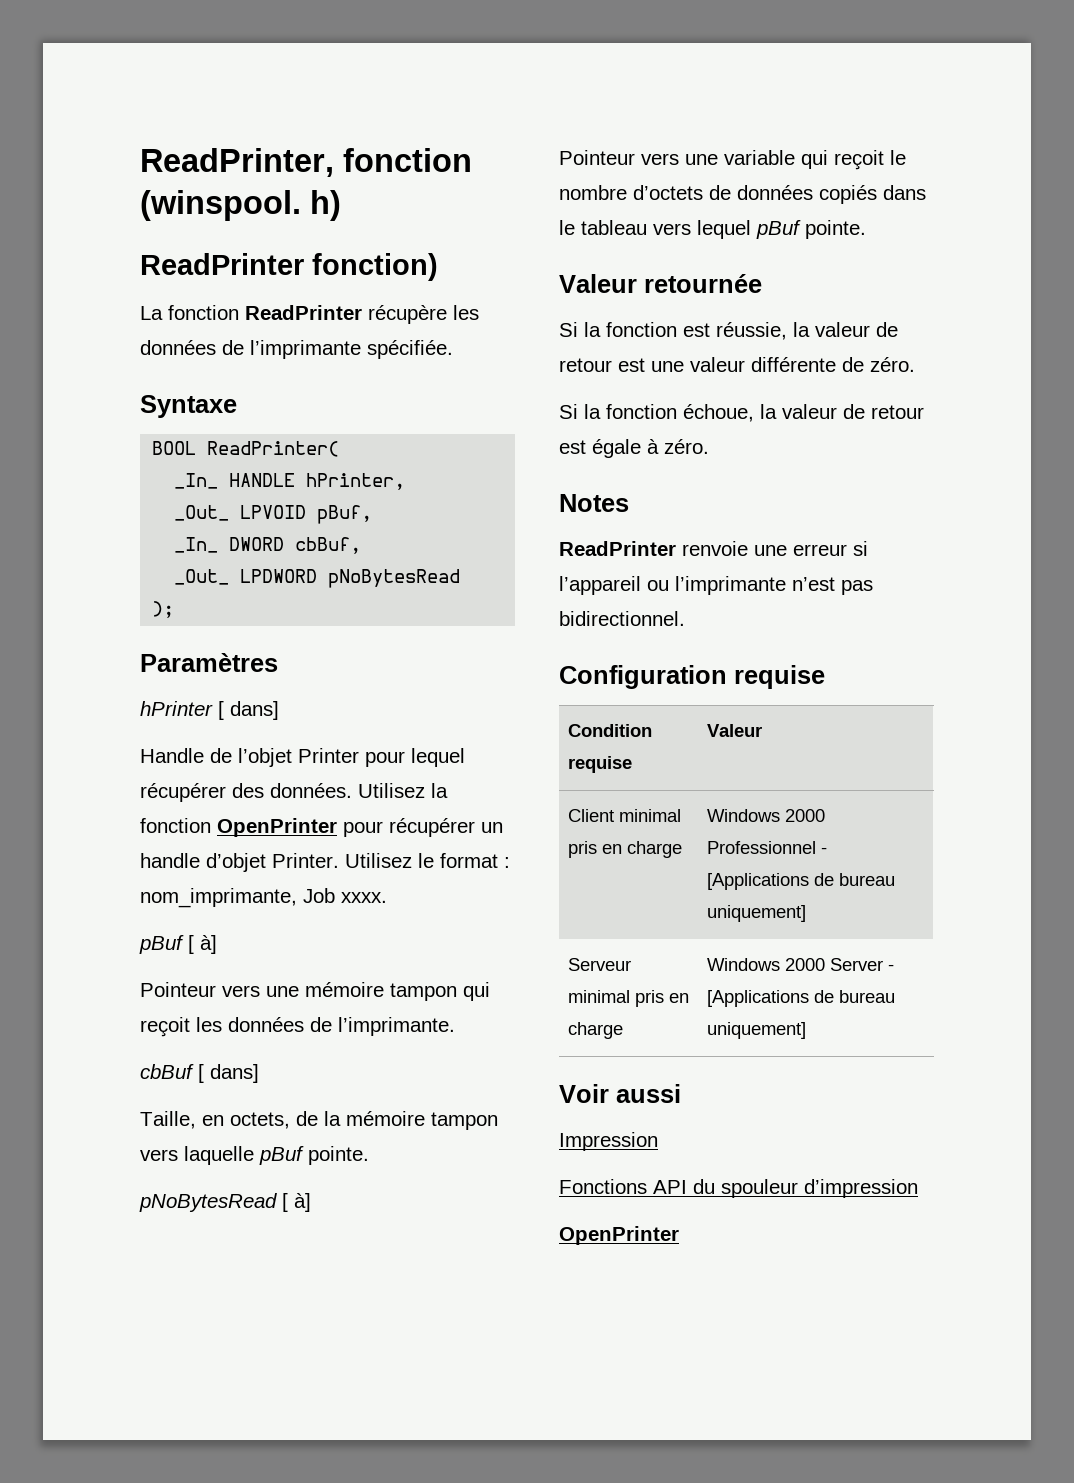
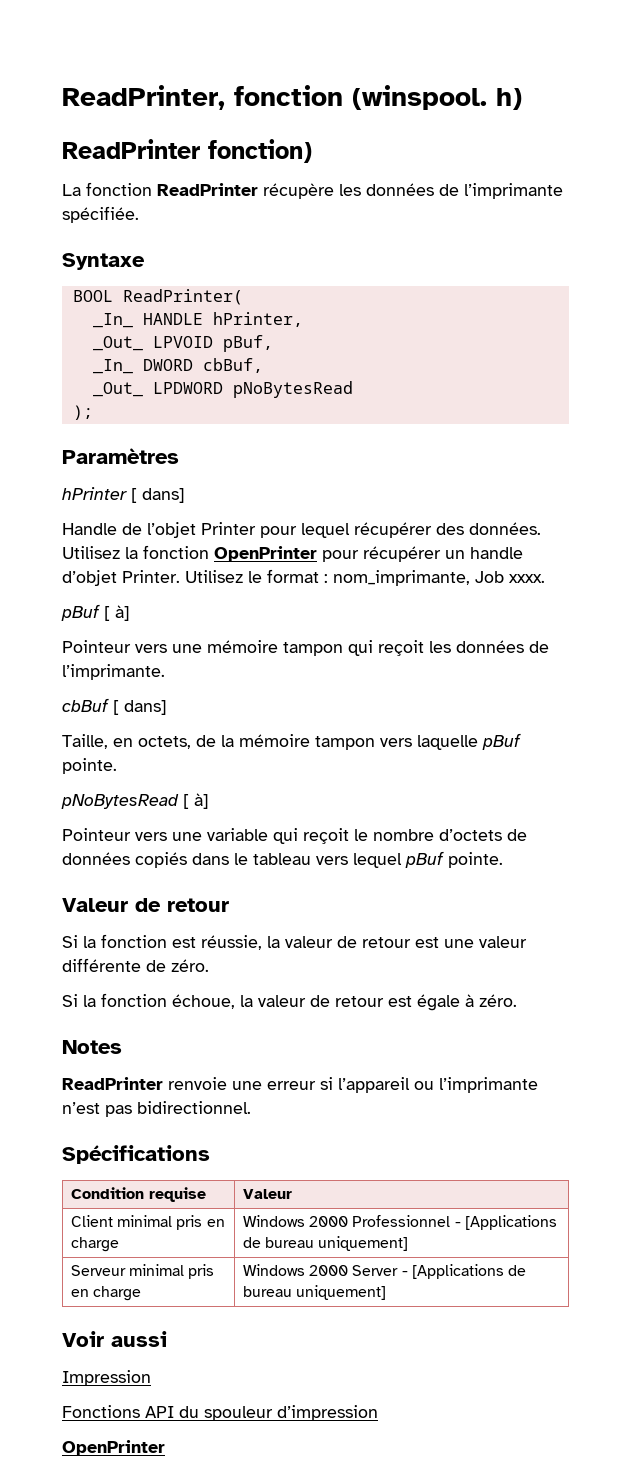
[644,274,762,293] retournée -> [135,898,229,912] de retour
[559,665,825,689] Configuration requise -> [62,1145,210,1164] Spécifications

